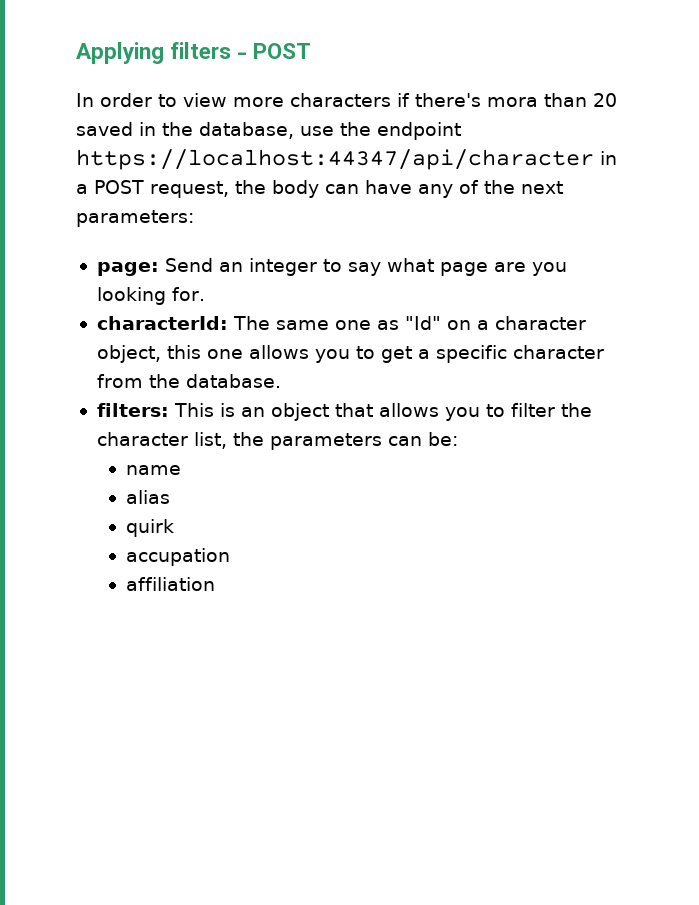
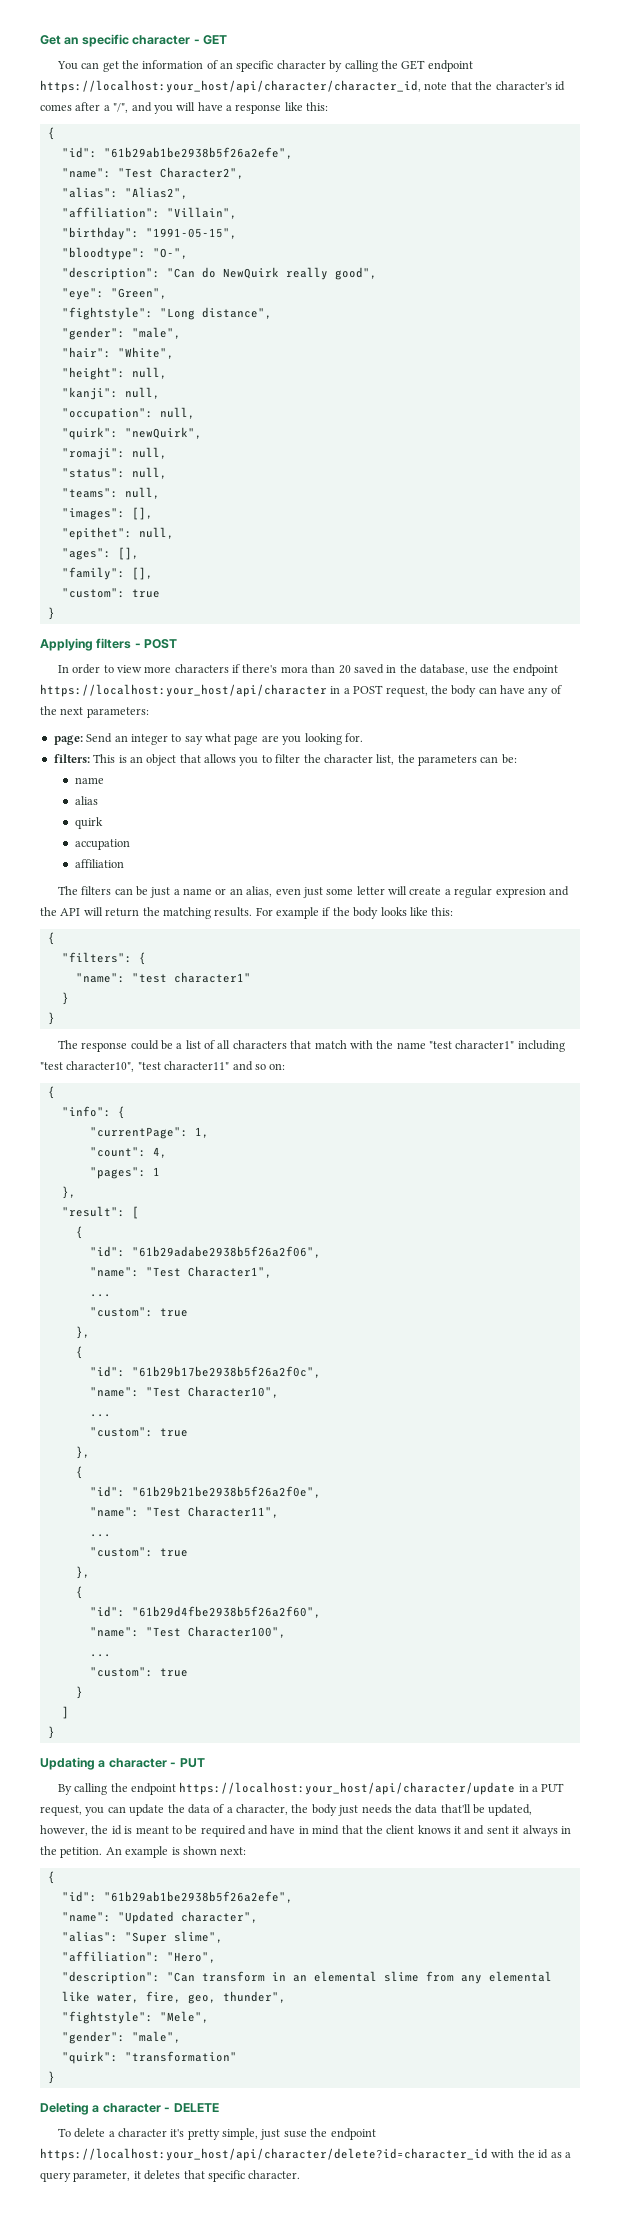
(76, 53) none -> [40,34,227,47] [56,60,473,72] [40,80,565,93] [40,102,329,114] [47,127,55,140] [61,147,293,159] [61,167,244,179] [61,187,188,199] [61,207,237,219] [61,227,237,240] [61,247,188,260] [61,267,377,280] [61,288,167,300] [61,307,272,320] [61,327,181,340] [61,347,174,359] [61,367,167,380] [61,387,160,400] [61,407,195,420] [61,427,202,440] [61,447,167,460] [61,467,167,479] [61,487,160,499] [61,507,153,520] [61,527,174,540] [61,547,139,560] [61,567,153,580] [61,588,160,598] [47,607,55,620] Get an specific character - GET // You can get the information of an specific character by calling the GET endpoint https://localhost:your_host/api/character/character_id, note that the character's id comes after a "/", and you will have a response like this: // { // "id": "61b29ab1be2938b5f26a2efe", // "name": "Test Character2", // "alias": "Alias2", // "affiliation": "Villain", // "birthday": "1991-05-15", // "bloodtype": "O-", // "description": "Can do NewQuirk really good", // "eye": "Green", // "fightstyle": "Long distance", // "gender": "male", // "hair": "White", // "height": null, // "kanji": null, // "occupation": null, // "quirk": "newQuirk", // "romaji": null, // "status": null, // "teams": null, // "images": [], // "epithet": null, // "ages": [], // "family": [], // "custom": true // } //
[76,149,594,170] https://localhost:44347/api/character -> [40,684,327,697] https://localhost:your_host/api/character
[96,316,586,330] [96,345,604,363] [96,374,281,388] // characterId: The same one as "Id" on a character object, this one allows you to get a specific character from the database. -> (363, 737) none
(216, 584) none -> [57,886,569,898] [40,907,454,919] [47,932,55,945] [61,952,146,965] [75,972,251,983] [61,992,69,1005] [47,1012,55,1025] [57,1040,565,1052] [40,1061,286,1072] [47,1086,55,1099] [61,1106,125,1119] [89,1127,209,1139] [89,1147,167,1158] [89,1167,160,1179] [61,1186,76,1199] [61,1206,139,1219] [75,1226,83,1239] [89,1246,321,1258] [89,1266,272,1278] [89,1294,111,1297] [89,1307,188,1317] [75,1326,90,1339] [75,1346,83,1359] [89,1366,321,1378] [89,1386,279,1398] [89,1414,111,1417] [89,1427,188,1437] [75,1446,90,1459] [75,1466,83,1479] [89,1486,321,1498] [89,1506,279,1518] [89,1534,111,1537] [89,1547,188,1557] [75,1566,90,1579] [75,1586,83,1599] [89,1606,321,1618] [89,1626,286,1638] [89,1654,111,1657] [89,1667,188,1677] [75,1686,83,1699] [61,1706,69,1719] [47,1726,55,1739] [40,1757,205,1770] [57,1782,565,1795] [40,1804,533,1816] [40,1825,571,1837] [40,1846,247,1858] [47,1871,55,1884] [61,1891,293,1903] [61,1911,258,1924] [61,1931,223,1944] [61,1951,216,1963] [61,1971,552,1984] [61,1991,286,2004] [61,2011,209,2024] [61,2031,181,2044] [61,2051,237,2064] [47,2071,55,2084] [40,2102,219,2115] [57,2128,376,2140] [40,2148,571,2161] [40,2170,301,2182] // The filters can be just a name or an alias, even just some letter will create a regular expresion and the API will return the matching results. For example if the body looks like this: // { // "filters": { // "name": "test character1" // } // } // The response could be a list of all characters that match with the name "test character1" including "test character10", "test character11" and so on: // { // "info": { // "currentPage": 1, // "count": 4, // "pages": 1 // }, // "result": [ // { // "id": "61b29adabe2938b5f26a2f06", // "name": "Test Character1", // ... // "custom": true // }, // { // "id": "61b29b17be2938b5f26a2f0c", // "name": "Test Character10", // ... // "custom": true // }, // { // "id": "61b29b21be2938b5f26a2f0e", // "name": "Test Character11", // ... // "custom": true // }, // { // "id": "61b29d4fbe2938b5f26a2f60", // "name": "Test Character100", // ... // "custom": true // } // ] // } // Updating a character - PUT // By calling the endpoint https://localhost:your_host/api/character/update in a PUT request, you can update the data of a character, the body just needs the data that'll be updated, however, the id is meant to be required and have in mind that the client knows it and sent it always in the petition. An example is shown next: // { // "id": "61b29ab1be2938b5f26a2efe", // "name": "Updated character", // "alias": "Super slime", // "affiliation": "Hero", // "description": "Can transform in an elemental slime from any elemental like water, fire, geo, thunder", // "fightstyle": "Mele", // "gender": "male", // "quirk": "transformation" // } // Deleting a character - DELETE // To delete a character it's pretty simple, just suse the endpoint https://localhost:your_host/api/character/delete?id=character_id with the id as a query parameter, it deletes that specific character.

